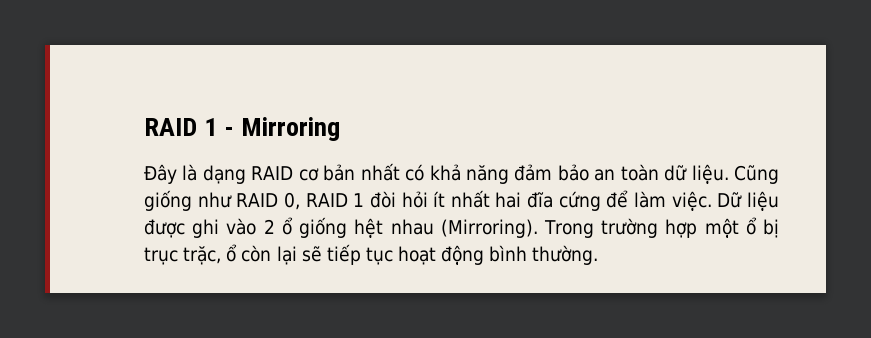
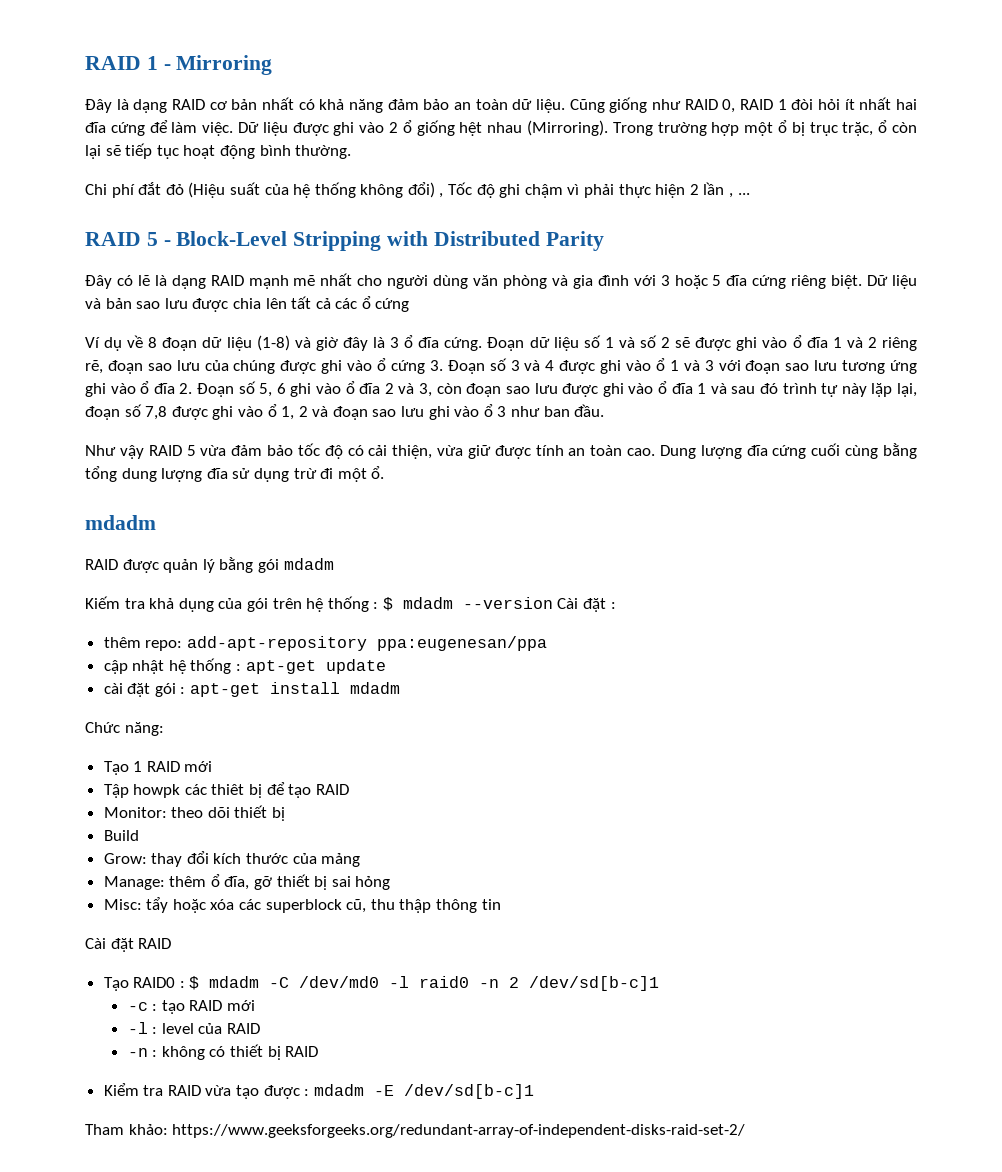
(599, 255) none -> [85,182,750,198] [85,231,604,251] [85,273,917,289] [85,296,410,312] [85,335,918,351] [85,358,917,374] [85,381,918,397] [85,404,605,420] [85,443,917,459] [85,466,385,482] [85,515,156,530] [85,557,334,573] [85,596,616,612] [103,636,547,651] [103,658,386,674] [103,682,401,697] [85,722,164,736] [103,761,213,775] [103,782,349,798] [103,805,286,821] [103,830,139,841] [103,851,361,867] [103,874,391,890] [103,897,501,913] [85,938,172,952] [103,976,660,991] [127,1000,255,1014] [127,1022,260,1034] [127,1044,319,1060] [103,1083,534,1099] [85,1124,746,1138] // Chi phí đắt đỏ (Hiệu suất của hệ thống không đổi) , Tốc độ ghi chậm vì phải thực hiện 2 lần , ... // RAID 5 - Block-Level Stripping with Distributed Parity // Đây có lẽ là dạng RAID mạnh mẽ nhất cho người dùng văn phòng và gia đình với 3 hoặc 5 đĩa cứng riêng biệt. Dữ liệu và bản sao lưu được chia lên tất cả các ổ cứng // Ví dụ về 8 đoạn dữ liệu (1-8) và giờ đây là 3 ổ đĩa cứng. Đoạn dữ liệu số 1 và số 2 sẽ được ghi vào ổ đĩa 1 và 2 riêng rẽ, đoạn sao lưu của chúng được ghi vào ổ cứng 3. Đoạn số 3 và 4 được ghi vào ổ 1 và 3 với đoạn sao lưu tương ứng ghi vào ổ đĩa 2. Đoạn số 5, 6 ghi vào ổ đĩa 2 và 3, còn đoạn sao lưu được ghi vào ổ đĩa 1 và sau đó trình tự này lặp lại, đoạn số 7,8 được ghi vào ổ 1, 2 và đoạn sao lưu ghi vào ổ 3 như ban đầu. // Như vậy RAID 5 vừa đảm bảo tốc độ có cải thiện, vừa giữ được tính an toàn cao. Dung lượng đĩa cứng cuối cùng bằng tổng dung lượng đĩa sử dụng trừ đi một ổ. // mdadm // RAID được quản lý bằng gói mdadm // Kiếm tra khả dụng của gói trên hệ thống : $ mdadm --version Cài đặt : // thêm repo: add-apt-repository ppa:eugenesan/ppa // cập nhật hệ thống : apt-get update // cài đặt gói : apt-get install mdadm // Chức năng: // Tạo 1 RAID mới // Tập howpk các thiêt bị để tạo RAID // Monitor: theo dõi thiết bị // Build // Grow: thay đổi kích thước của mảng // Manage: thêm ổ đĩa, gỡ thiết bị sai hỏng // Misc: tẩy hoặc xóa các superblock cũ, thu thập thông tin // Cài đặt RAID // Tạo RAID0 : $ mdadm -C /dev/md0 -l raid0 -n 2 /dev/sd[b-c]1 // -c : tạo RAID mới // -l : level của RAID // -n : không có thiết bị RAID // Kiểm tra RAID vừa tạo được : mdadm -E /dev/sd[b-c]1 // Tham khảo: https://www.geeksforgeeks.org/redundant-array-of-independent-disks-raid-set-2/

